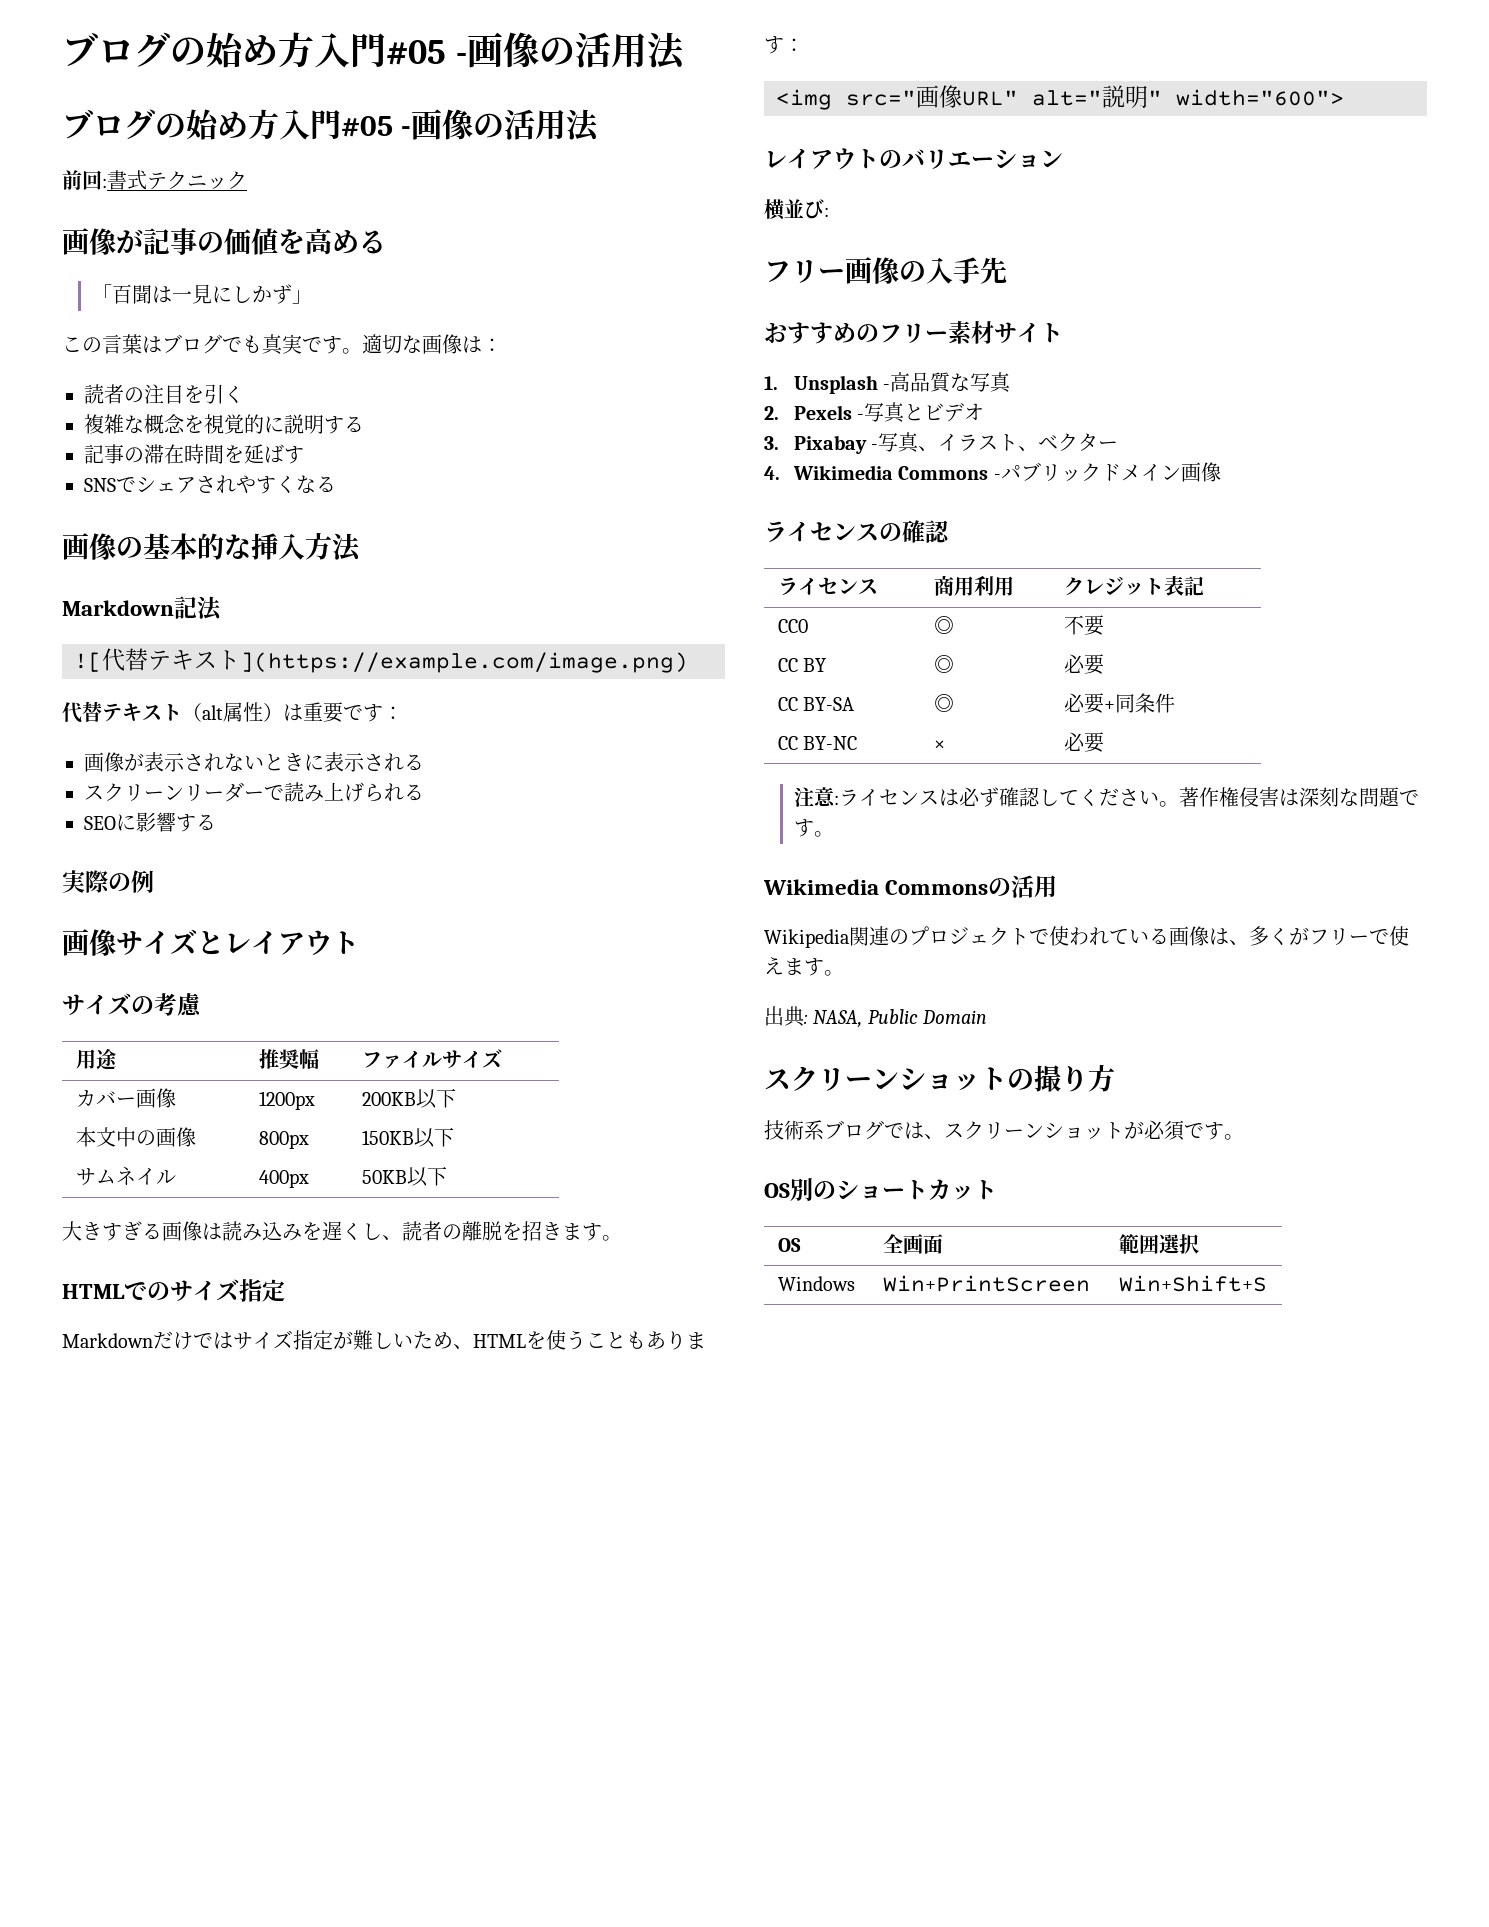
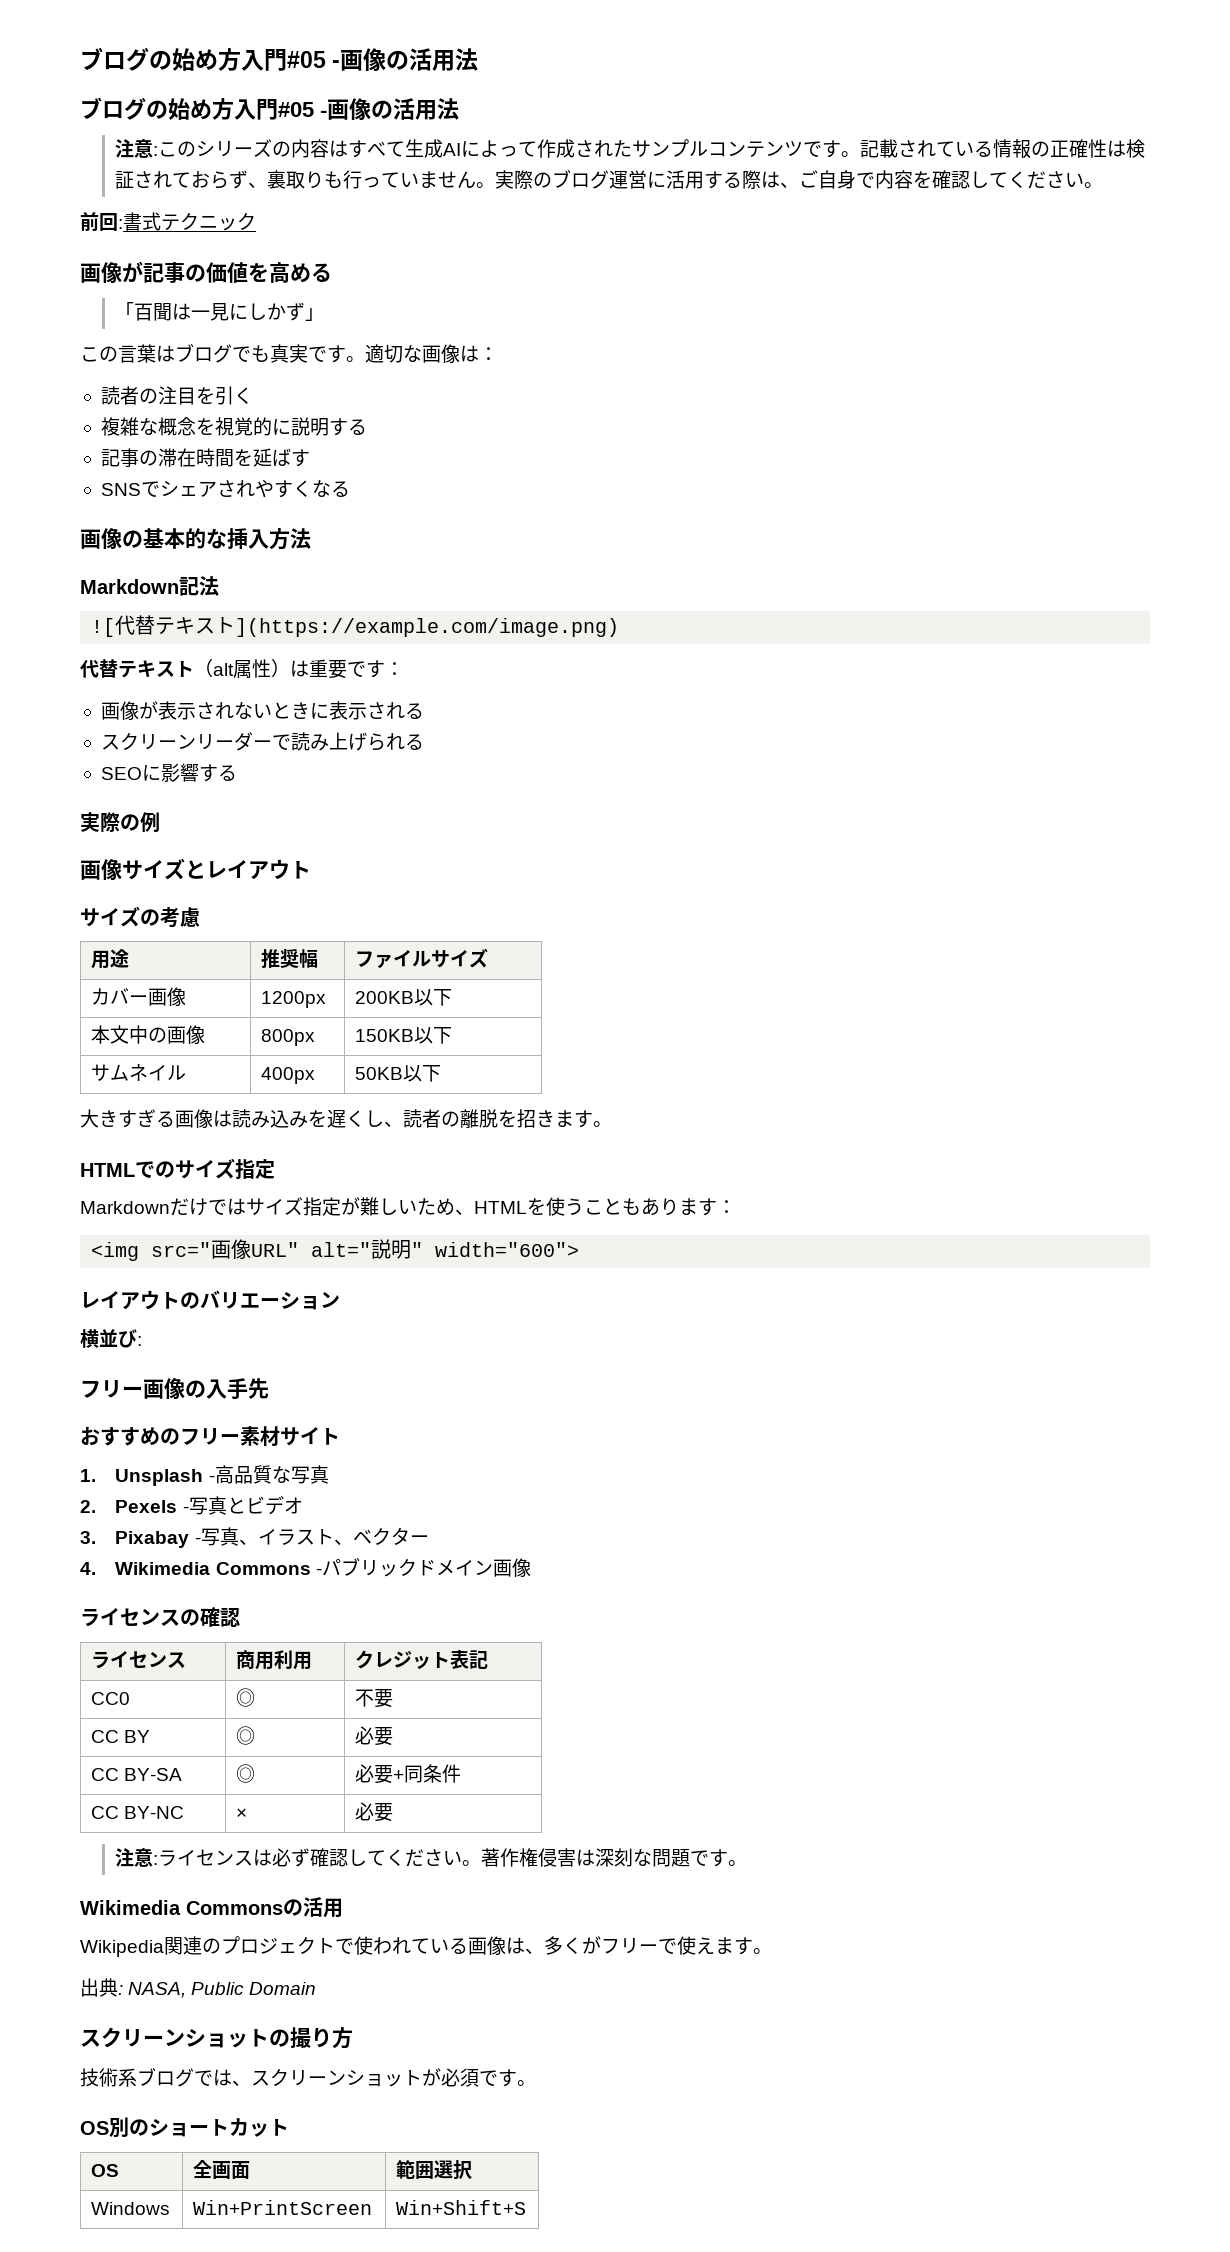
(601, 125) none -> [115,139,1146,159] [115,169,1104,190] // 注意:このシリーズの内容はすべて生成AIによって作成されたサンプルコンテンツです。記載されている情報の正確性は検証されておらず、裏取りも行っていません。実際のブログ運営に活用する際は、ご自身で内容を確認してください。

